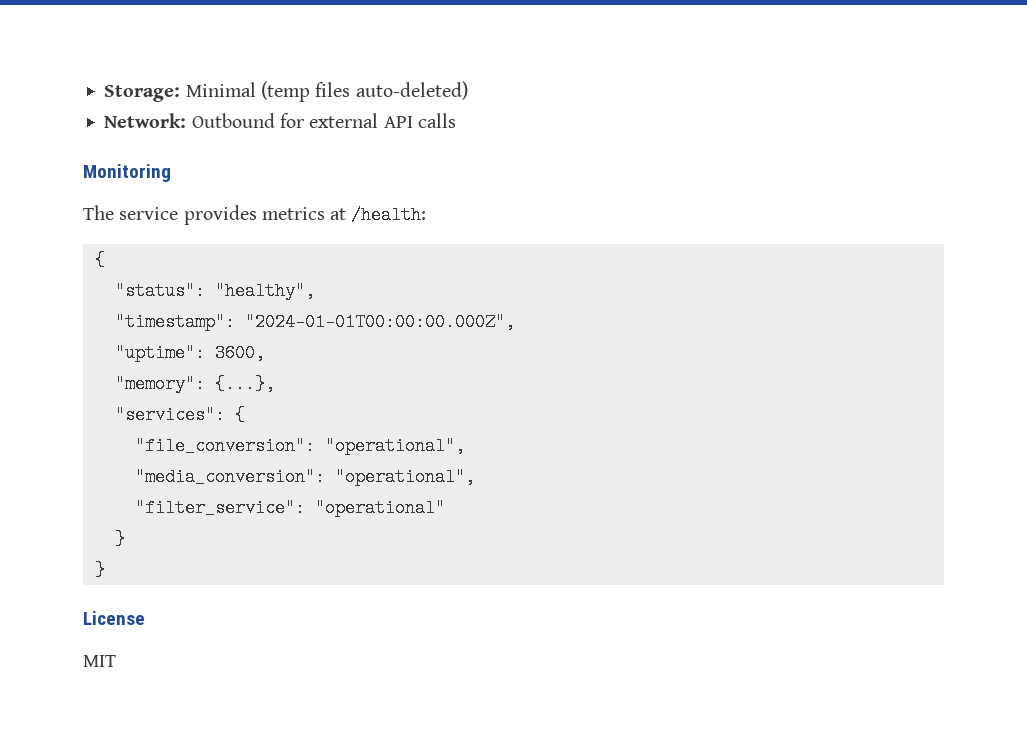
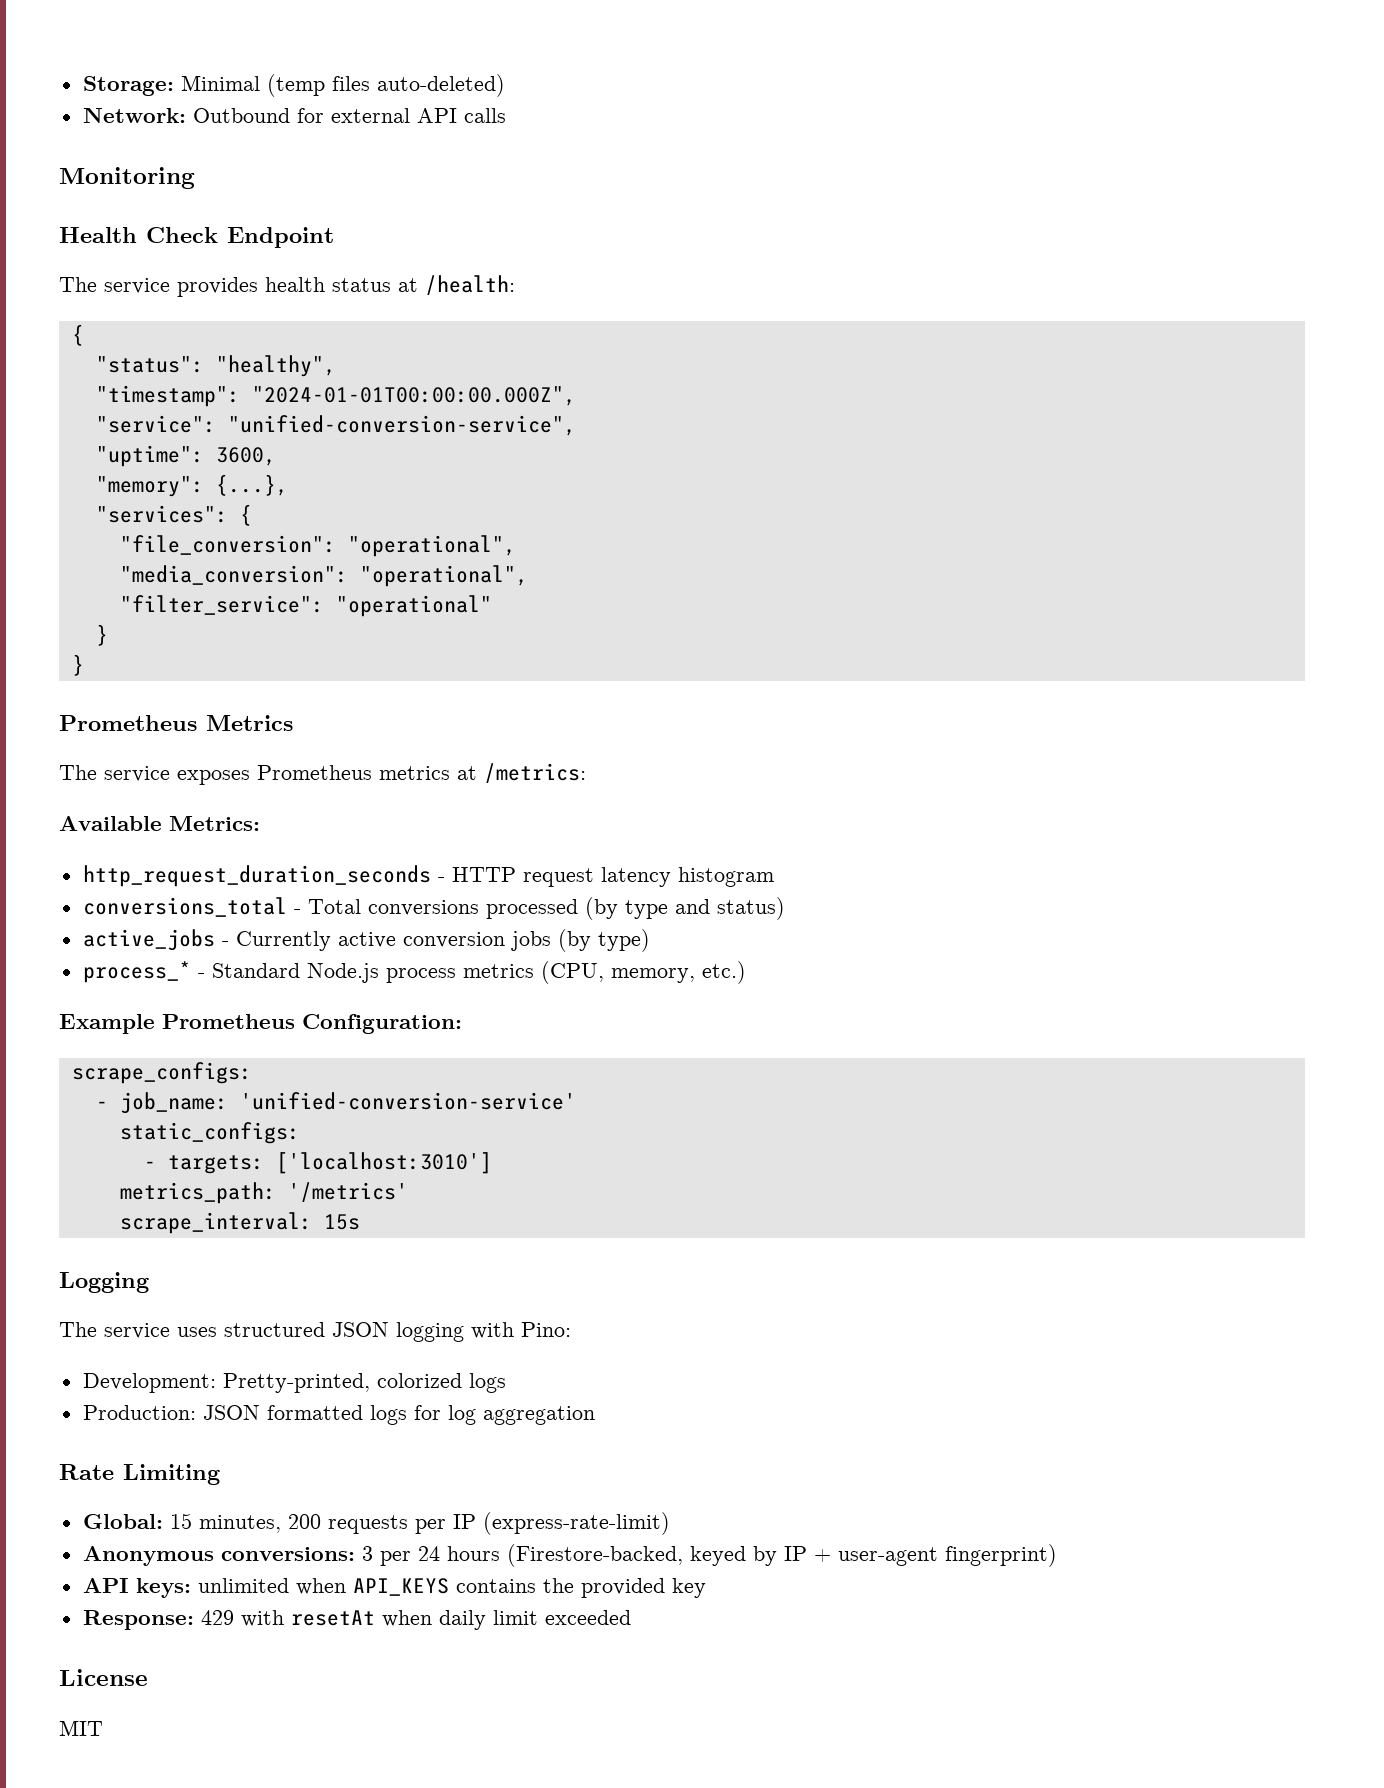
(171, 173) none -> [59,227,334,248] // Health Check Endpoint
[261,207,325,220] metrics -> [265,277,391,292] health status
(515, 322) none -> [95,415,576,436] // "service": "unified-conversion-service",
(105, 570) none -> [59,715,293,731] [59,763,586,785] [59,816,260,831] [82,865,774,887] [82,897,785,920] [82,929,650,952] [82,961,746,984] [59,1014,462,1034] [71,1062,252,1084] [95,1092,576,1114] [119,1122,300,1144] [143,1152,492,1174] [119,1182,408,1204] [119,1212,360,1234] [59,1272,149,1293] [59,1322,571,1342] [82,1373,506,1393] [82,1405,595,1425] [59,1464,220,1485] [82,1512,670,1535] [82,1544,1057,1567] [82,1578,706,1598] [82,1610,631,1630] // Prometheus Metrics // The service exposes Prometheus metrics at /metrics: // Available Metrics: // http_request_duration_seconds - HTTP request latency histogram // conversions_total - Total conversions processed (by type and status) // active_jobs - Currently active conversion jobs (by type) // process_* - Standard Node.js process metrics (CPU, memory, etc.) // Example Prometheus Configuration: // scrape_configs: // - job_name: 'unified-conversion-service' // static_configs: // - targets: ['localhost:3010'] // metrics_path: '/metrics' // scrape_interval: 15s // Logging // The service uses structured JSON logging with Pino: // Development: Pretty-printed, colorized logs // Production: JSON formatted logs for log aggregation // Rate Limiting // Global: 15 minutes, 200 requests per IP (express-rate-limit) // Anonymous conversions: 3 per 24 hours (Firestore-backed, keyed by IP + user-agent fingerprint) // API keys: unlimited when API_KEYS contains the provided key // Response: 429 with resetAt when daily limit exceeded

